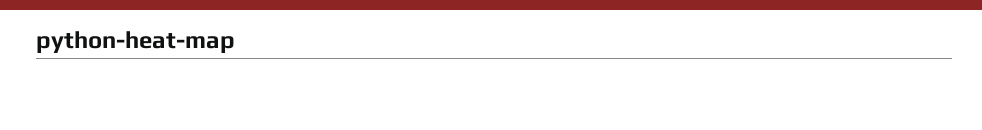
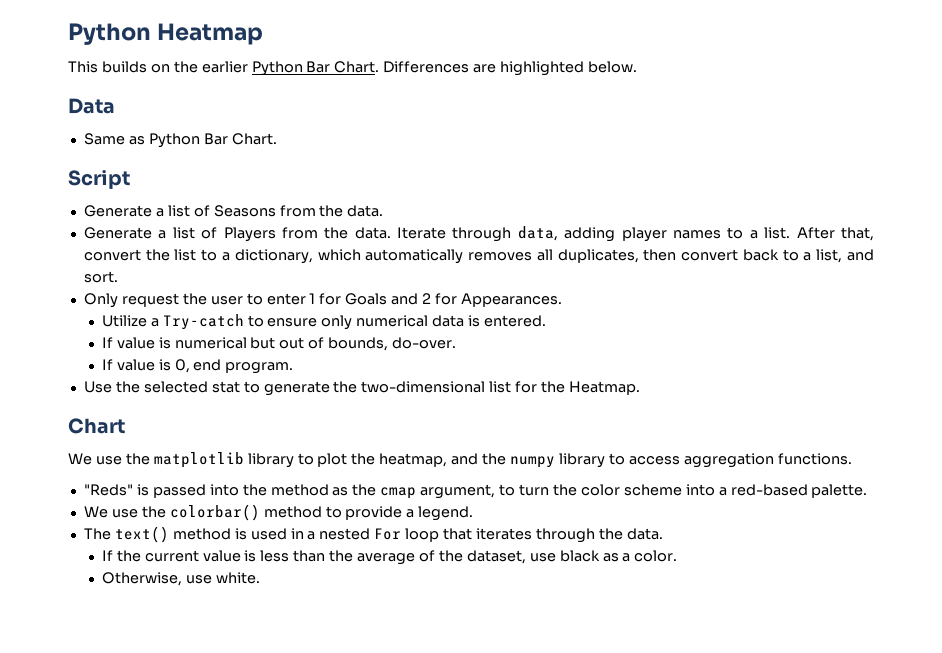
[36,31,235,53] python-heat-map -> [68,23,264,45] [68,61,638,76] [68,98,115,114] [83,133,277,148] [68,170,130,189] [83,205,384,217] [83,226,874,242] [83,249,874,264] [83,271,118,283] [83,293,562,308] [101,314,546,330] [101,337,457,351] [101,359,294,374] [83,381,641,396] [68,418,125,434] [68,452,852,468] [83,484,868,499] [83,504,474,521] [83,526,663,543] [101,550,678,565] [101,572,260,586] Python Heatmap // This builds on the earlier Python Bar Chart. Differences are highlighted below. // Data // Same as Python Bar Chart. // Script // Generate a list of Seasons from the data. // Generate a list of Players from the data. Iterate through data, adding player names to a list. After that, convert the list to a dictionary, which automatically removes all duplicates, then convert back to a list, and sort. // Only request the user to enter 1 for Goals and 2 for Appearances. // Utilize a Try-catch to ensure only numerical data is entered. // If value is numerical but out of bounds, do-over. // If value is 0, end program. // Use the selected stat to generate the two-dimensional list for the Heatmap. // Chart // We use the matplotlib library to plot the heatmap, and the numpy library to access aggregation functions. // "Reds" is passed into the method as the cmap argument, to turn the color scheme into a red-based palette. // We use the colorbar() method to provide a legend. // The text() method is used in a nested For loop that iterates through the data. // If the current value is less than the average of the dataset, use black as a color. // Otherwise, use white.

